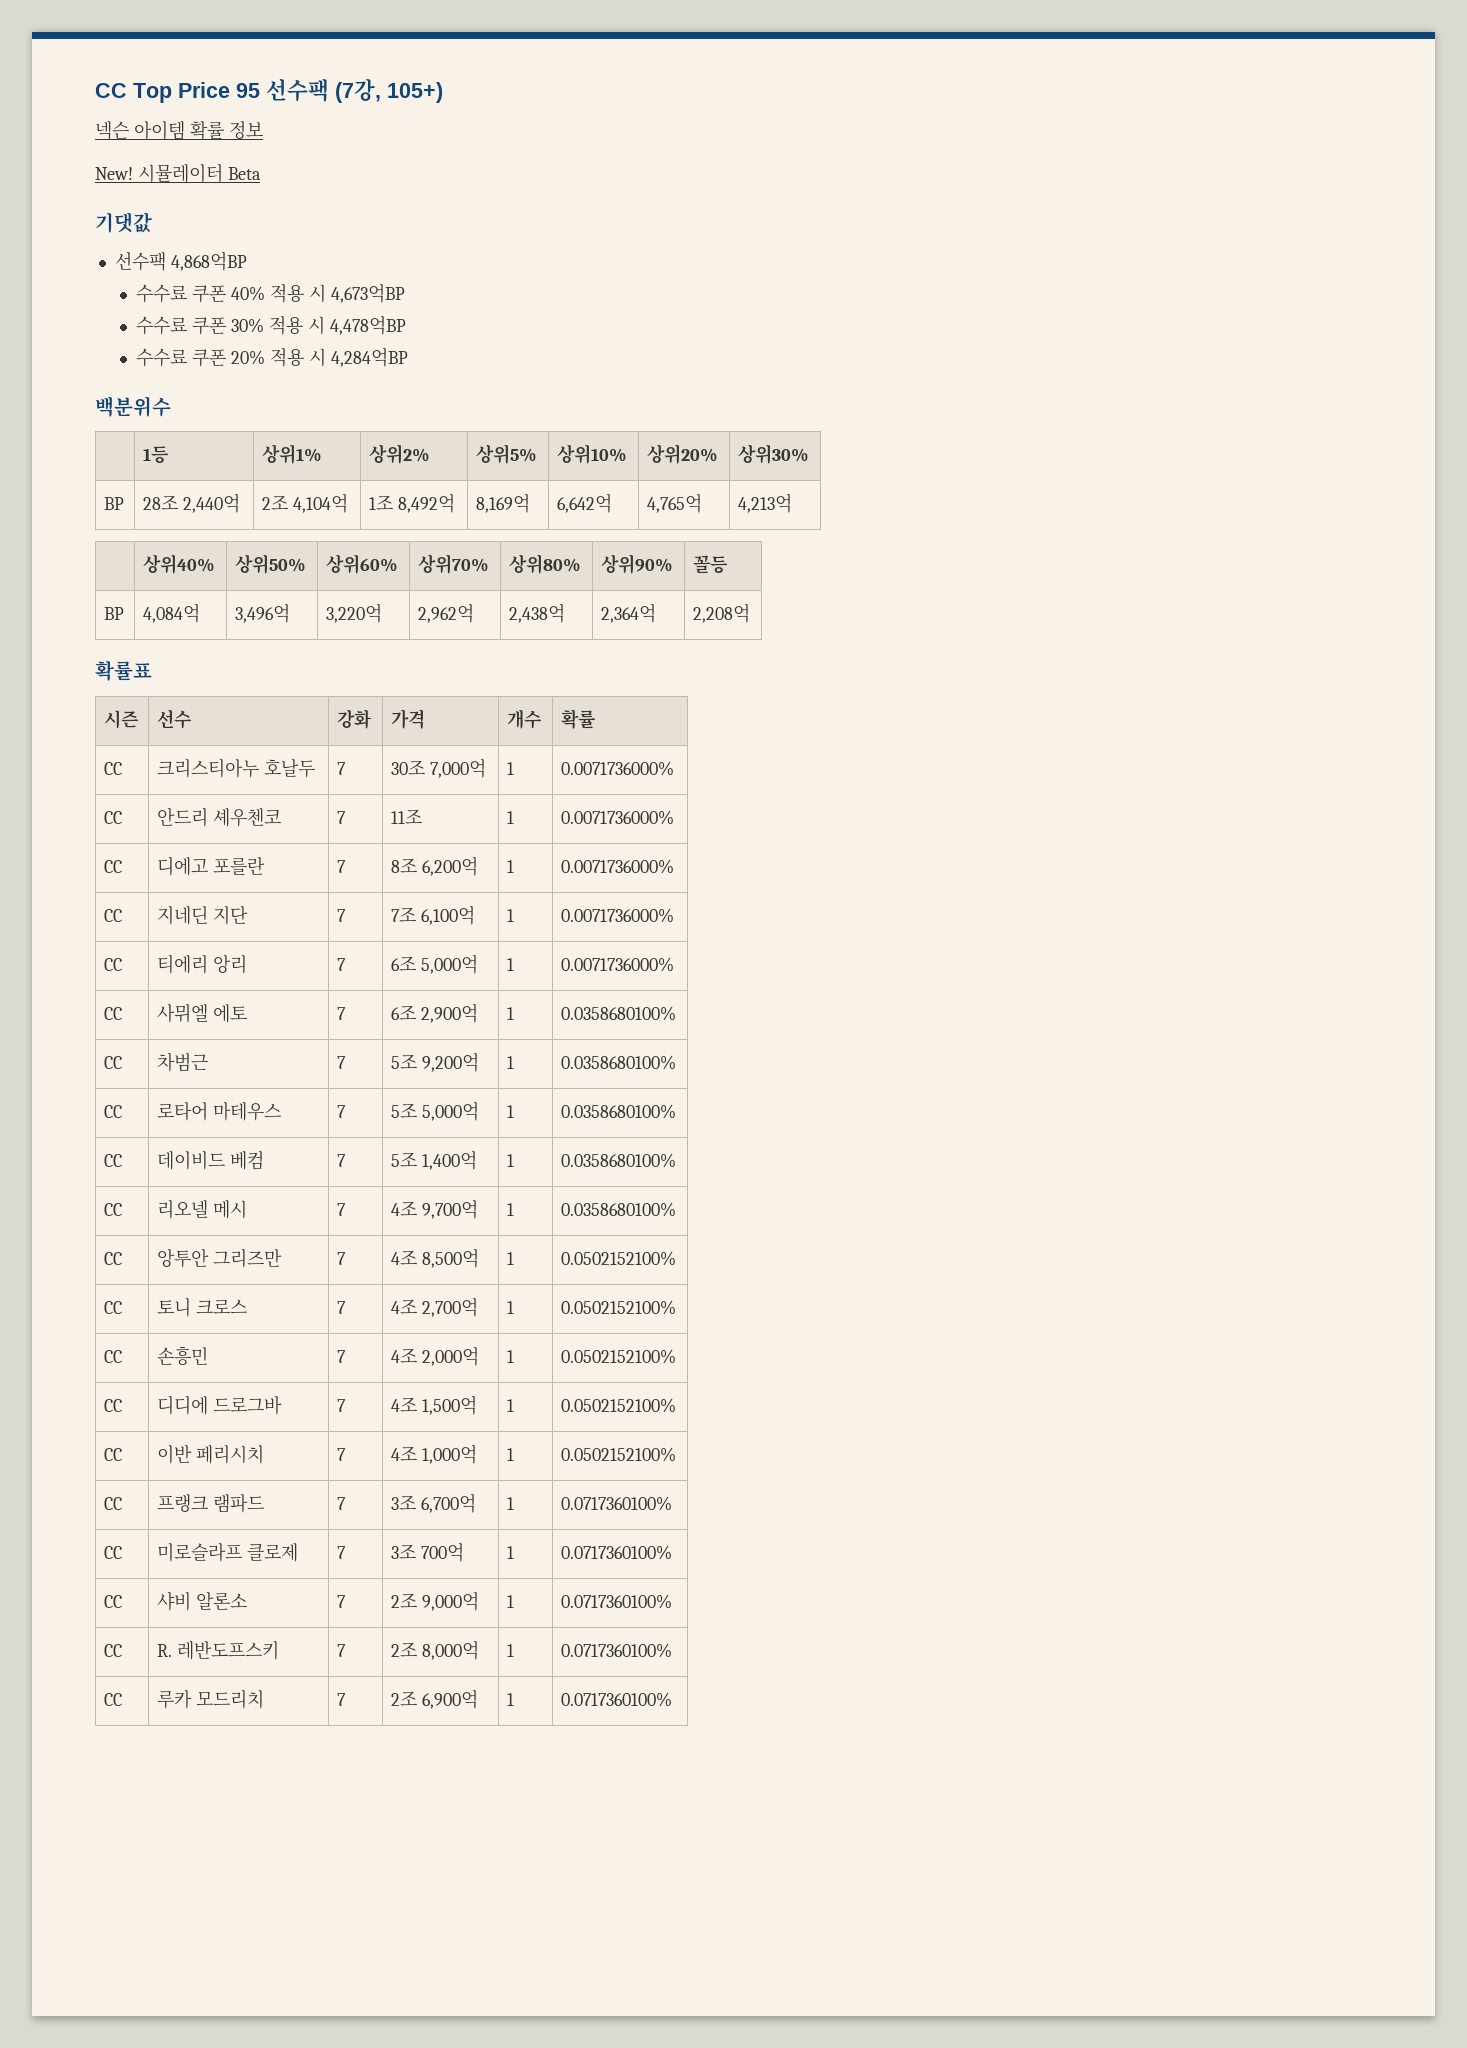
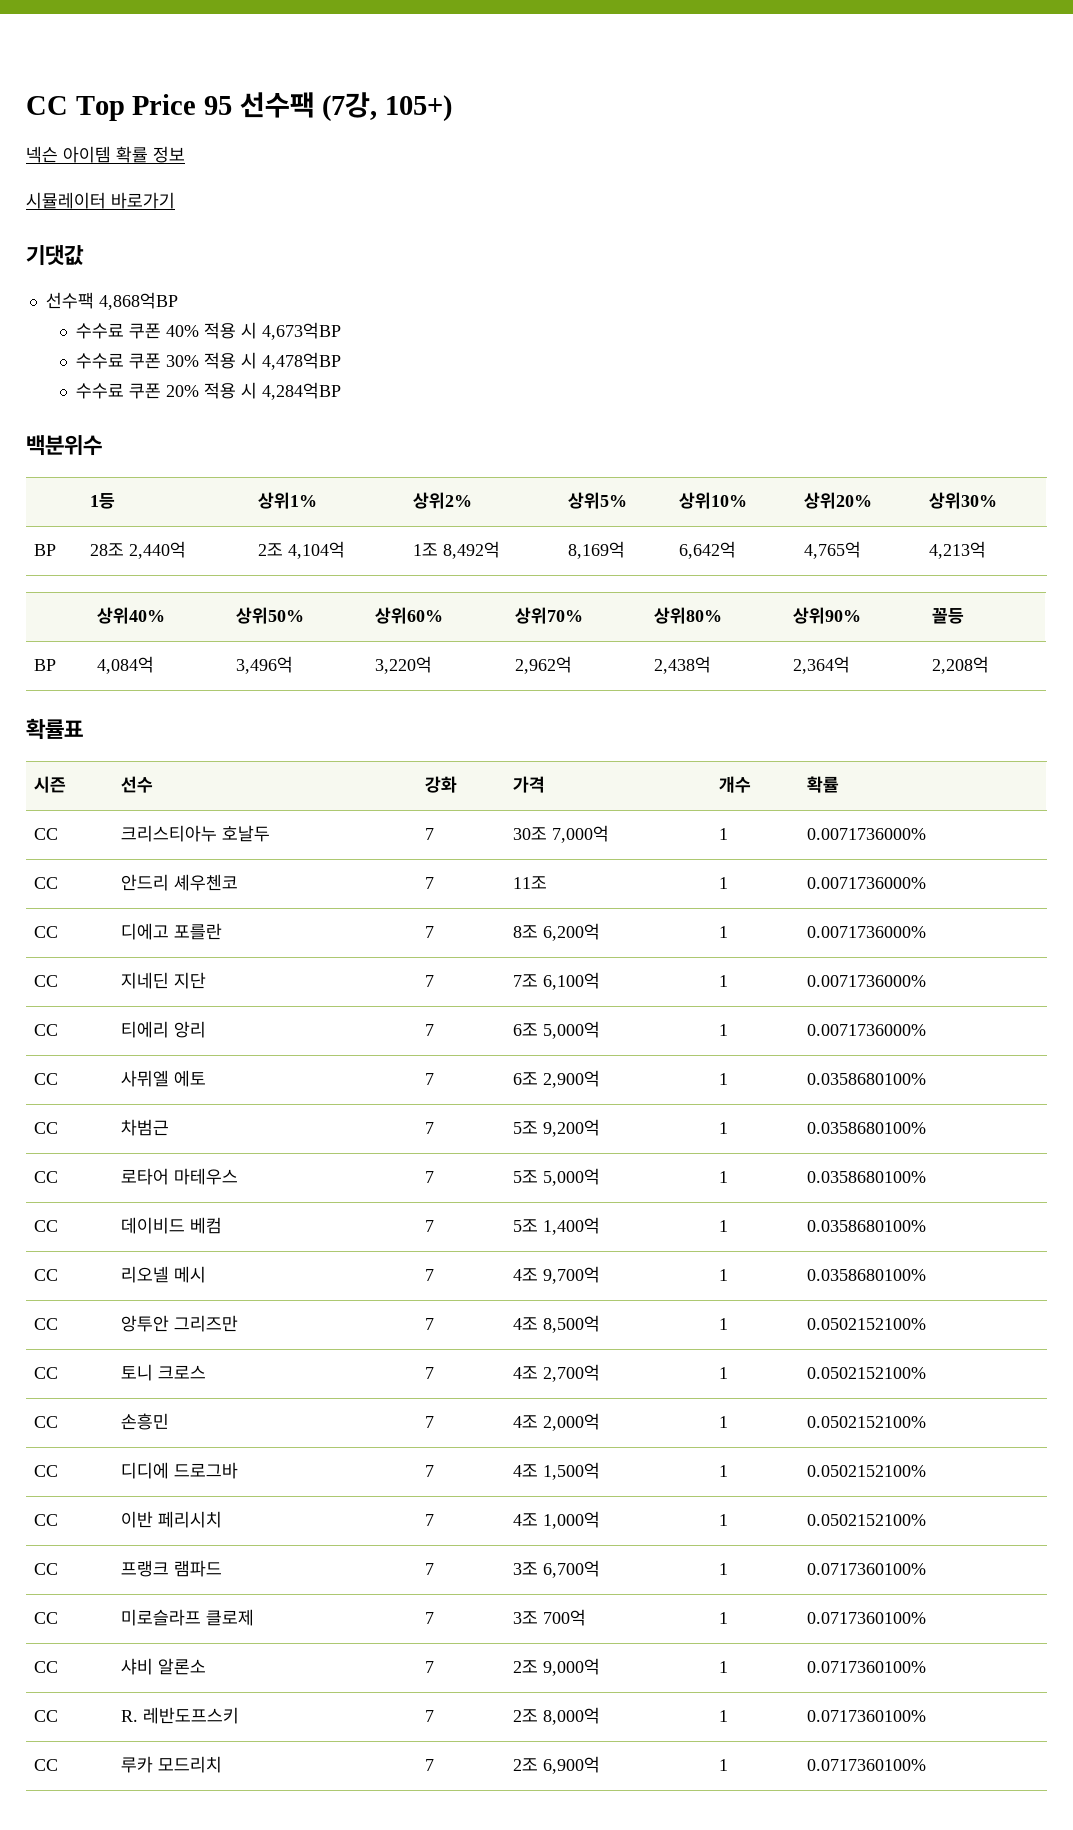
[95,163,261,183] New! 시뮬레이터 Beta -> [26,192,175,209] 시뮬레이터 바로가기

